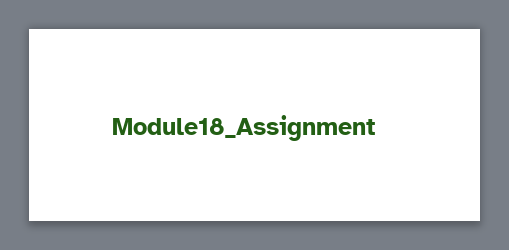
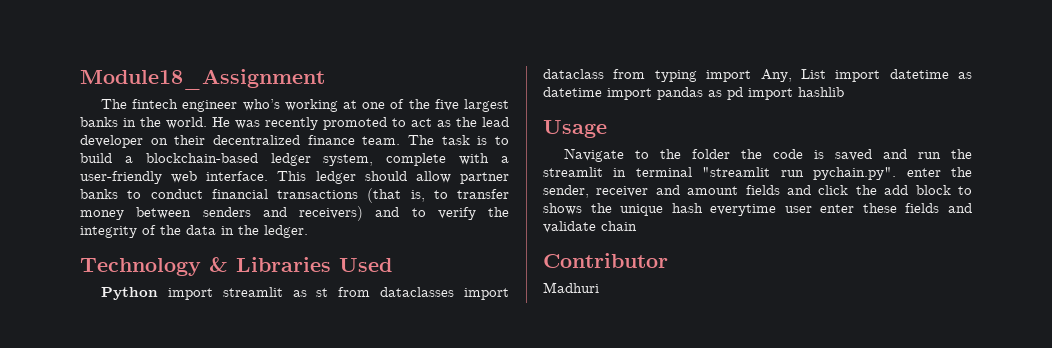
(375, 128) none -> [101,99,509,112] [80,117,509,130] [80,135,510,148] [80,153,509,166] [80,171,510,184] [80,188,509,203] [80,206,509,221] [80,225,308,238] [80,257,392,276] [101,287,509,300] [543,69,972,82] [543,87,844,100] [543,120,607,138] [564,148,973,162] [543,167,972,180] [543,185,972,198] [543,203,972,216] [543,221,637,233] [543,253,668,268] [543,282,599,293] // The fintech engineer who’s working at one of the five largest banks in the world. He was recently promoted to act as the lead developer on their decentralized finance team. The task is to build a blockchain-based ledger system, complete with a user-friendly web interface. This ledger should allow partner banks to conduct financial transactions (that is, to transfer money between senders and receivers) and to verify the integrity of the data in the ledger. // Technology & Libraries Used // Python import streamlit as st from dataclasses import dataclass from typing import Any, List import datetime as datetime import pandas as pd import hashlib // Usage // Navigate to the folder the code is saved and run the streamlit in terminal "streamlit run pychain.py". enter the sender, receiver and amount fields and click the add block to shows the unique hash everytime user enter these fields and validate chain // Contributor // Madhuri

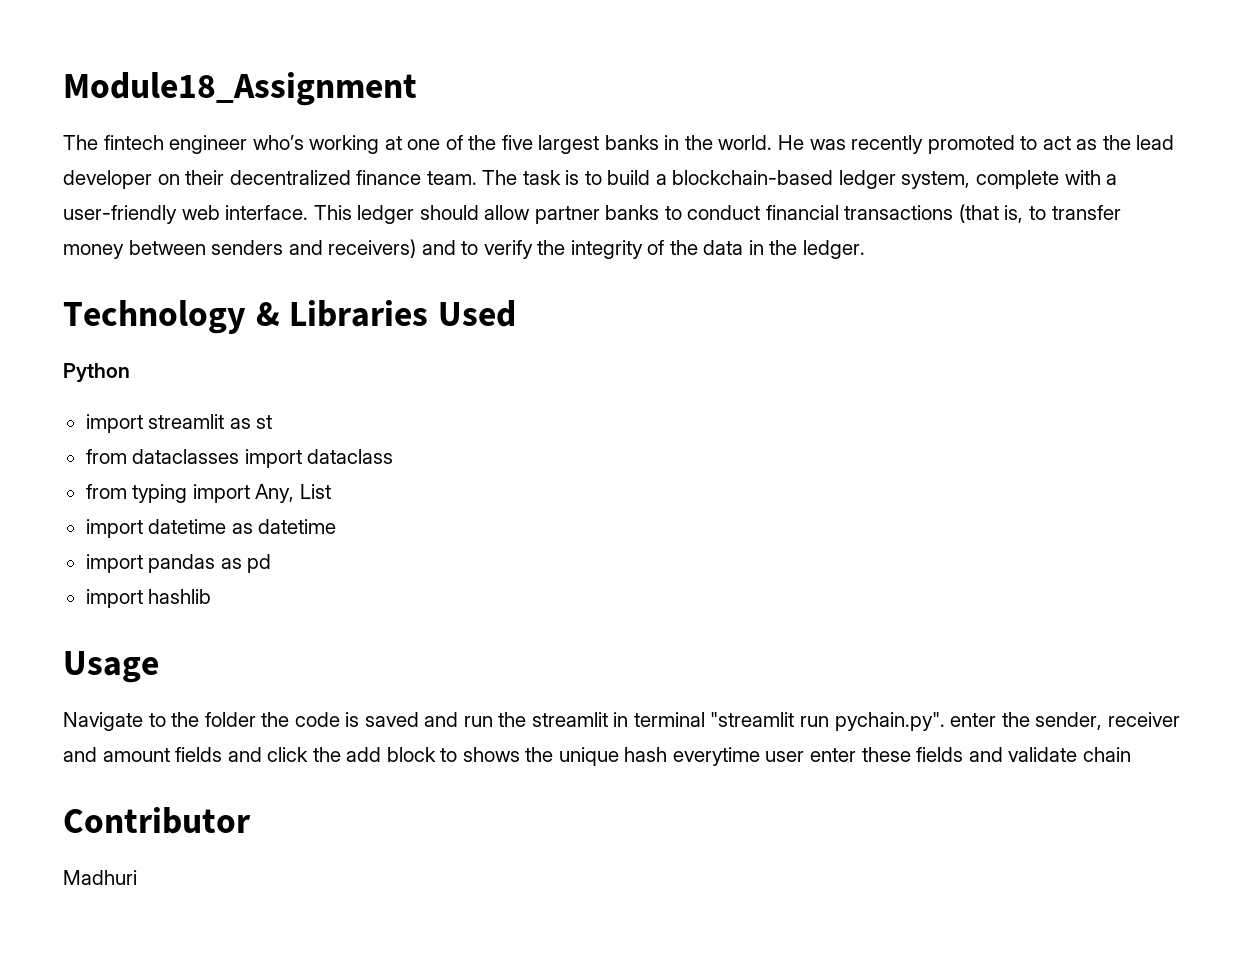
(159, 293) none -> (130, 373) //
(329, 292) none -> (273, 422) //
(604, 74) none -> (394, 456) //
(826, 74) none -> (331, 491) //
(602, 92) none -> (337, 526) //
(743, 93) none -> (272, 563) //

